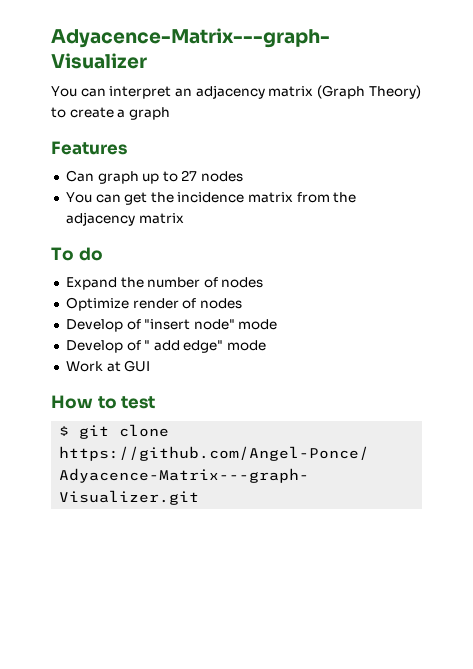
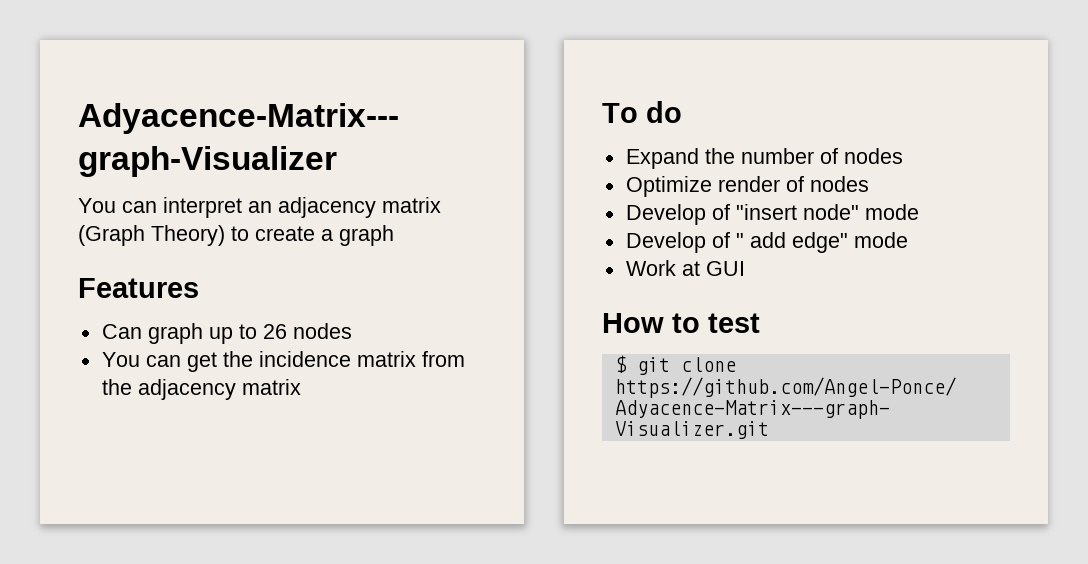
[181,170,198,181] 27 -> [262,324,287,339] 26

